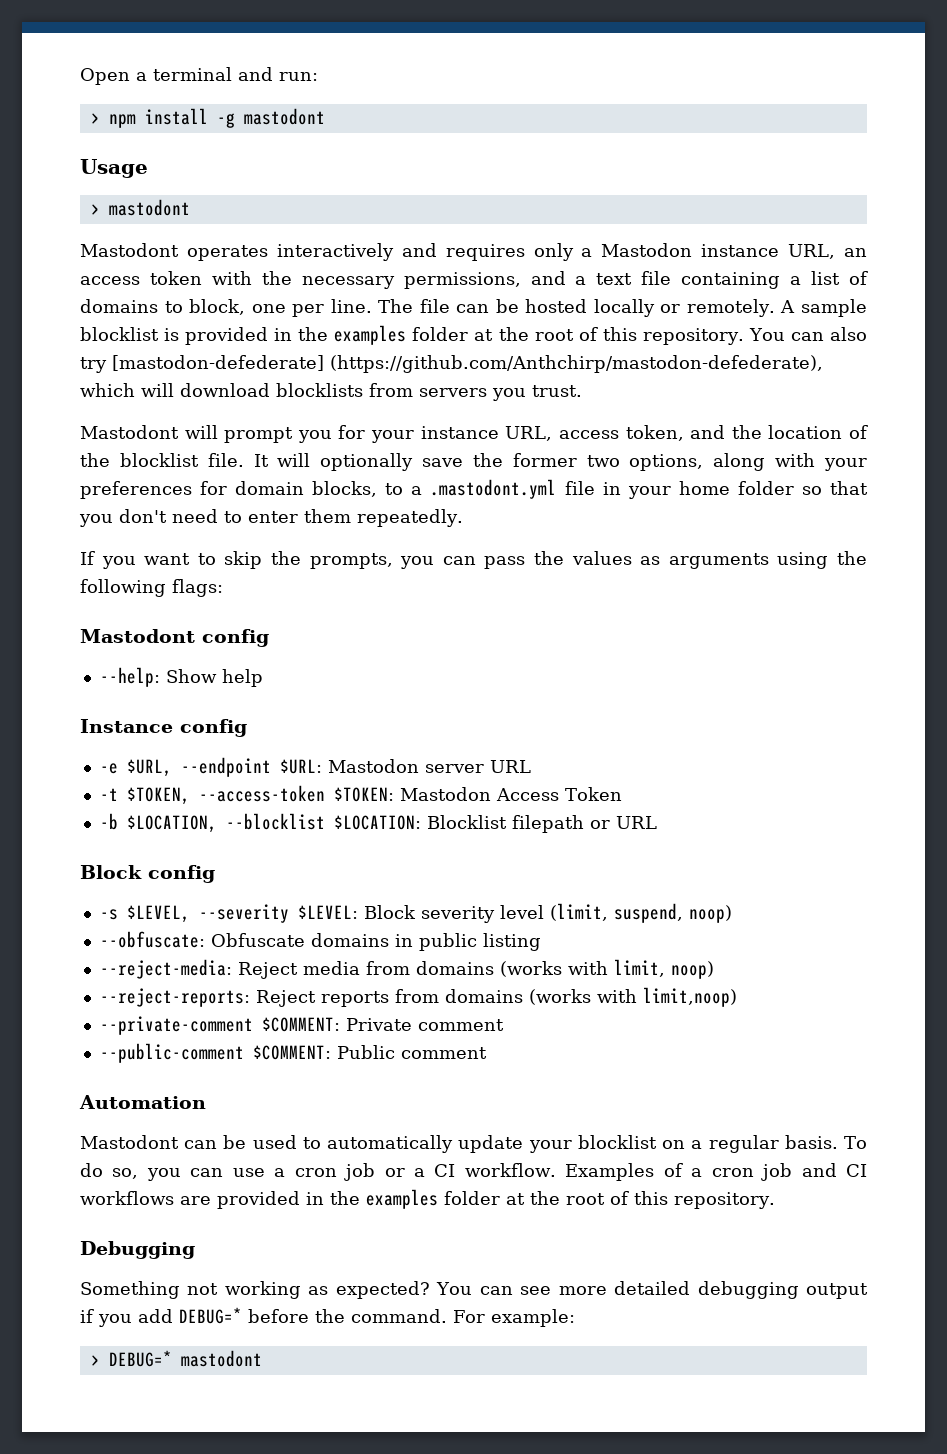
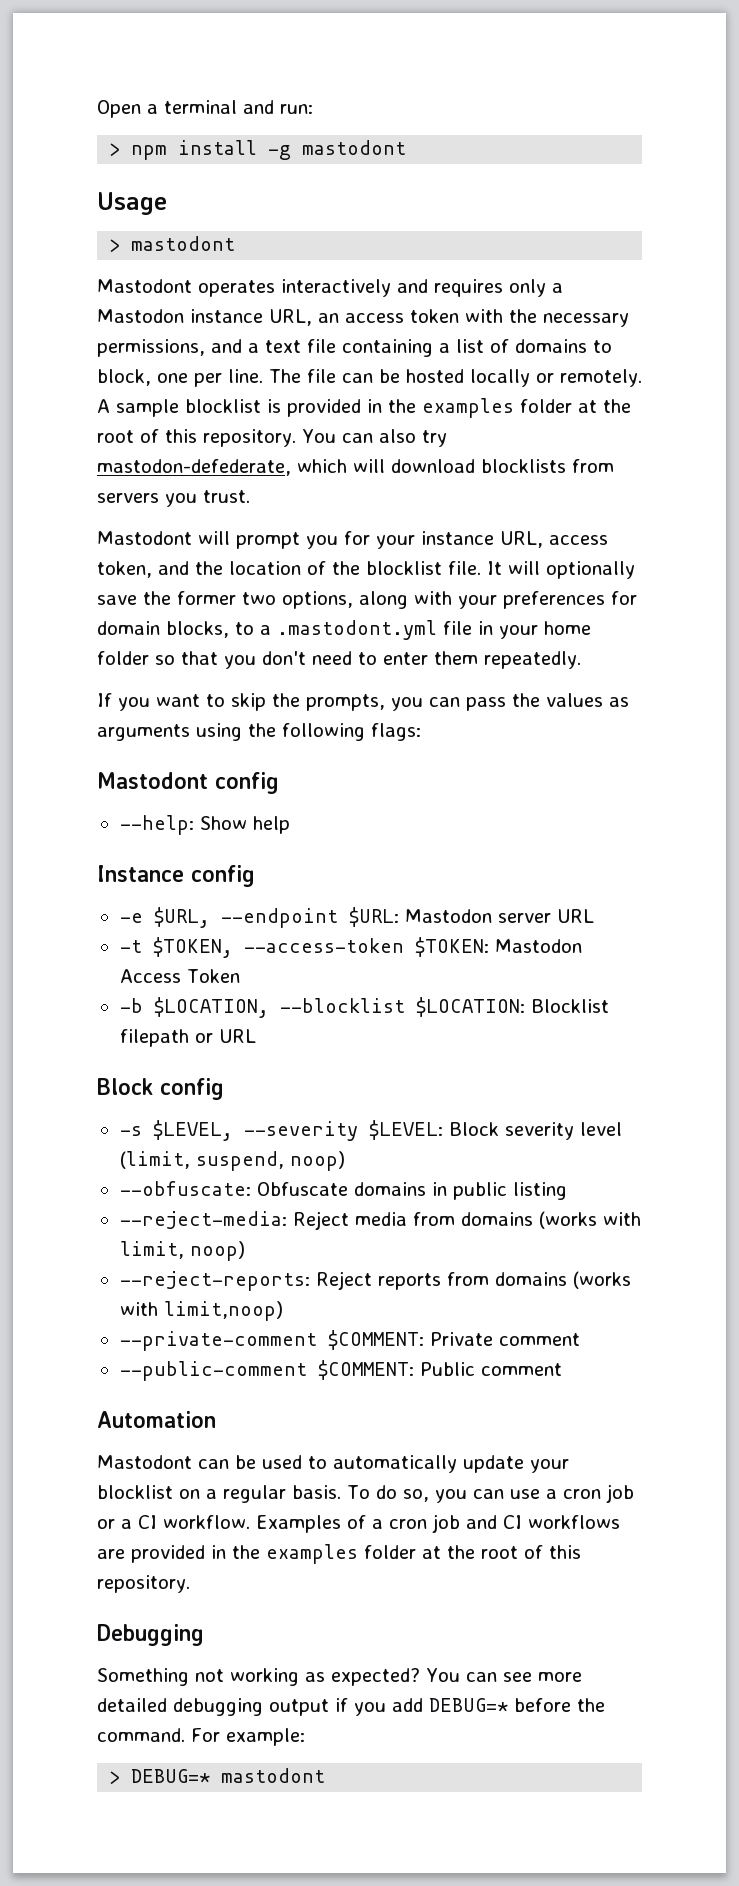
[112,355,823,373] [mastodon-defederate] (https://github.com/Anthchirp/mastodon-defederate), -> [97,459,291,476] mastodon-defederate,

